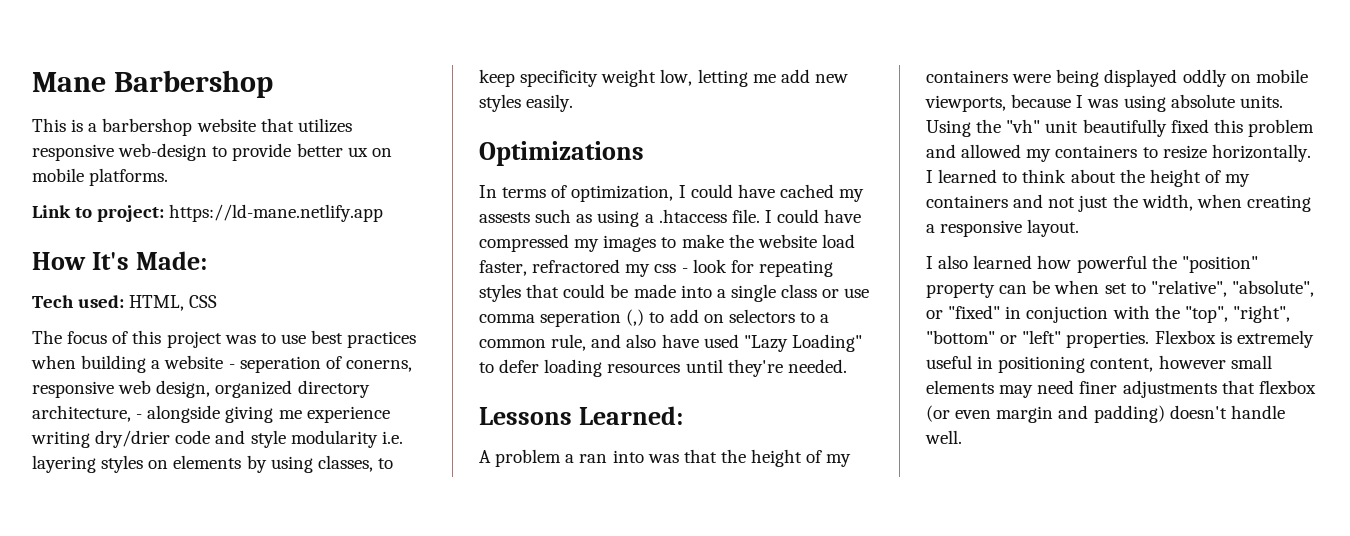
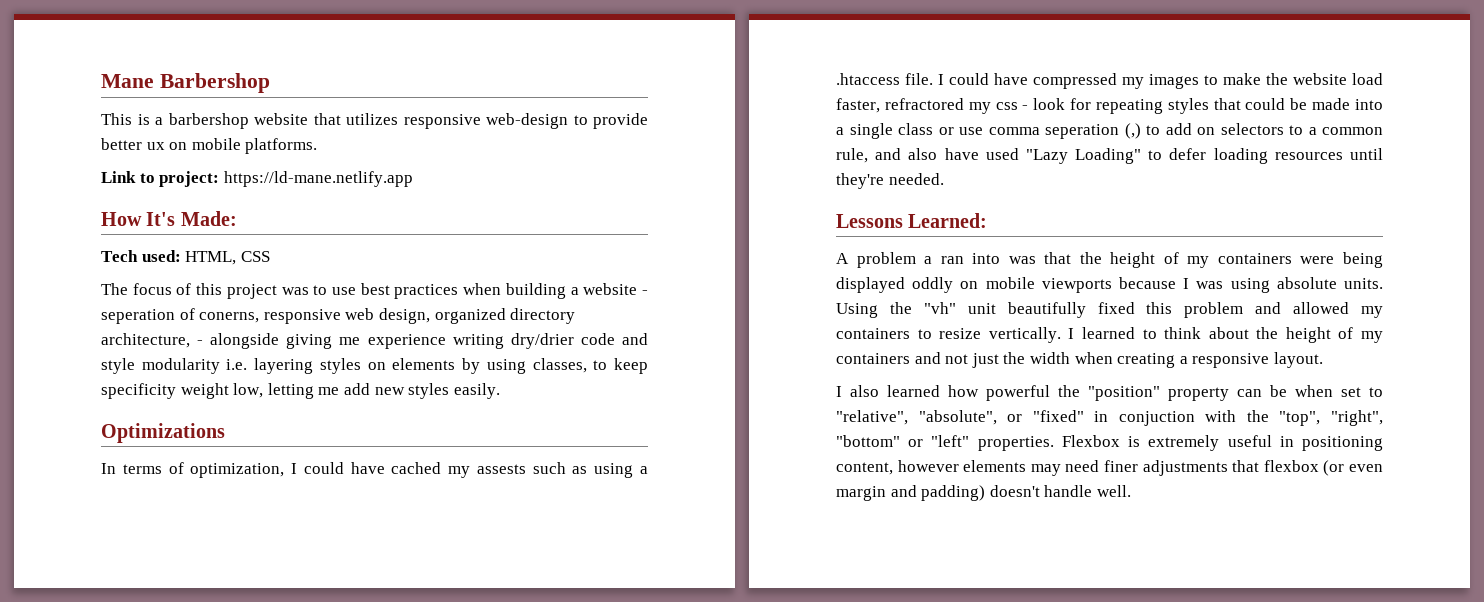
[925,95,1006,112] viewports, -> [1041,278,1112,293] viewports
[1211,144,1311,162] horizontally. -> [988,327,1061,343] vertically.
[1141,194,1193,211] width, -> [1029,352,1070,364] width
[1230,355,1272,369] small -> (959, 466) none

